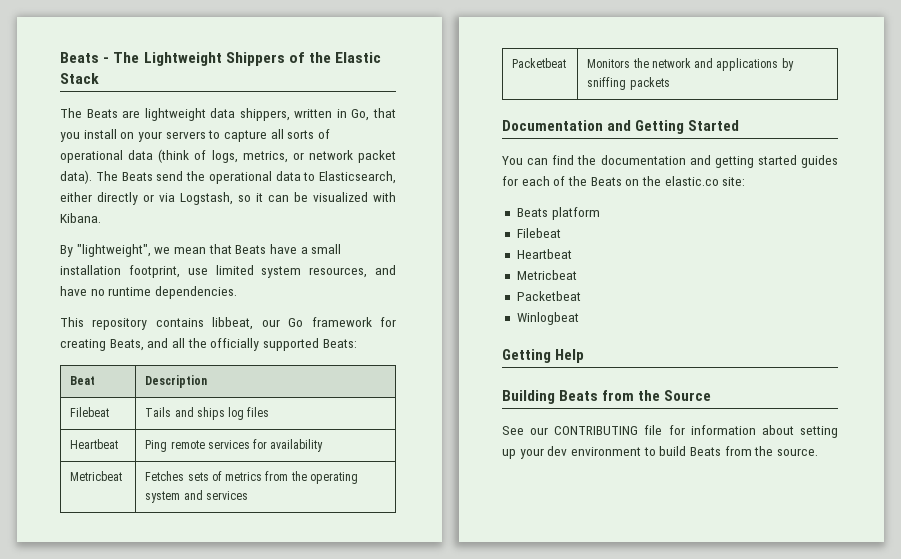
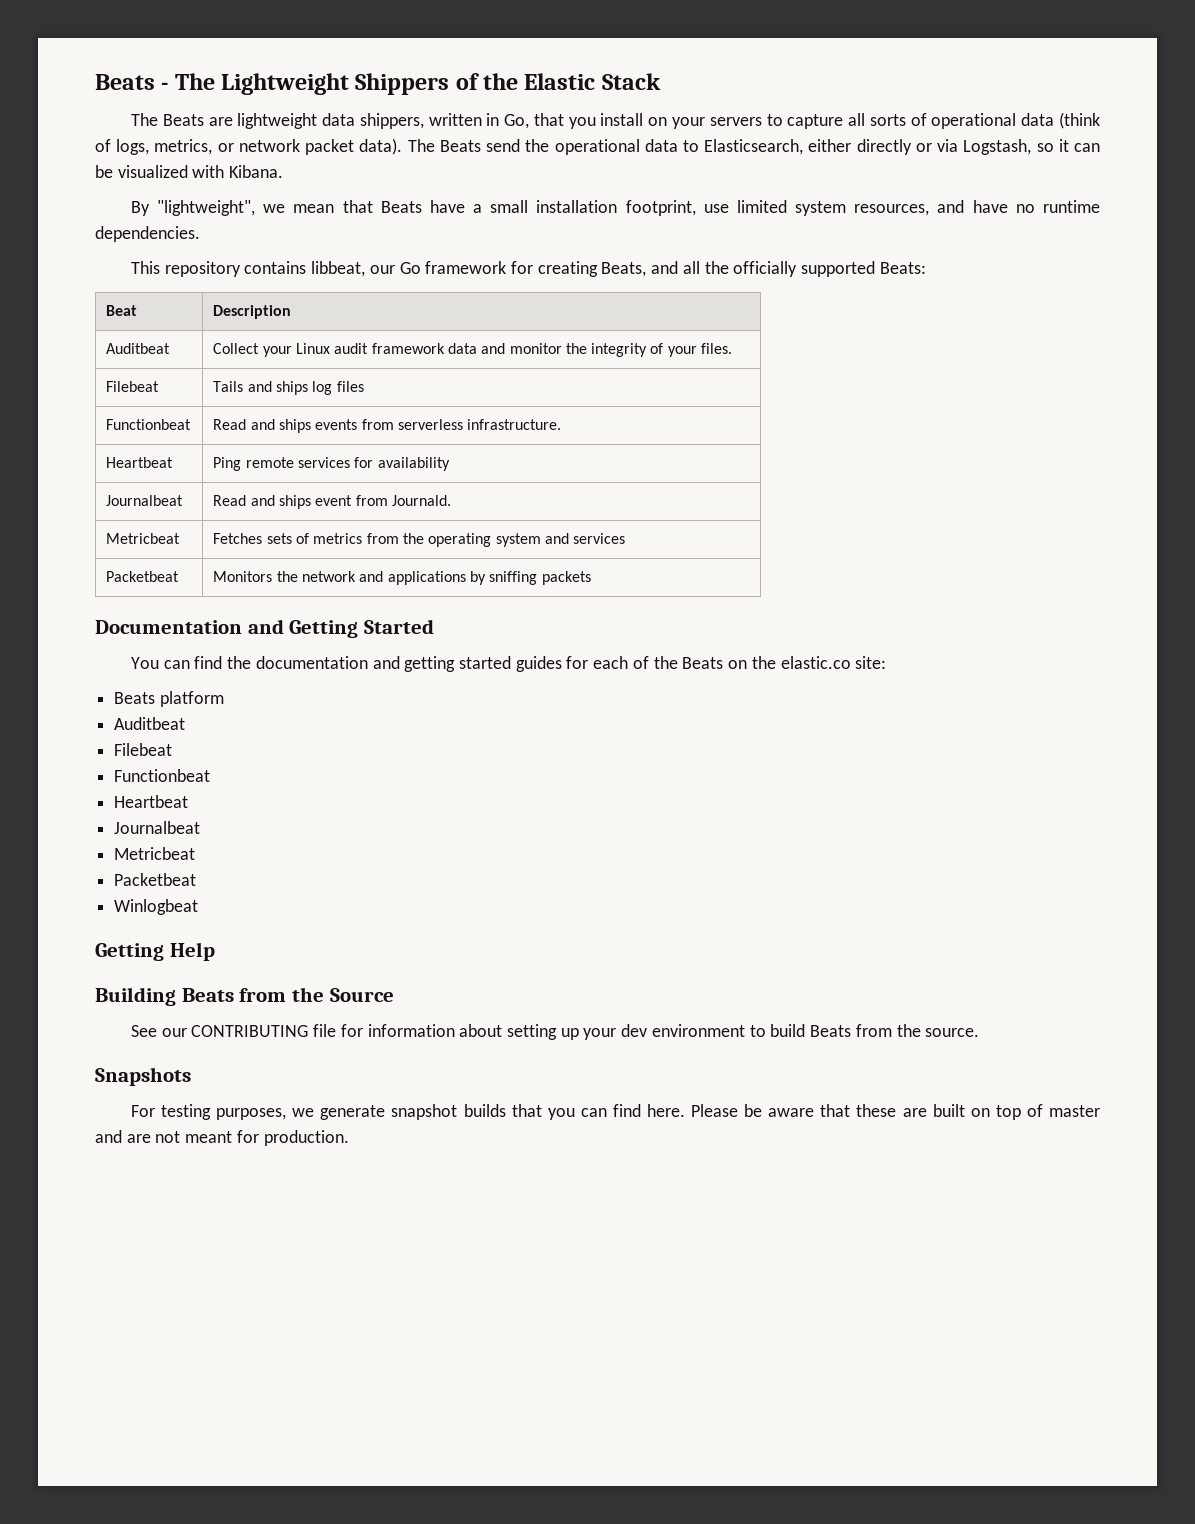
(208, 381) none -> [106,343,171,354] [213,343,733,357] // Auditbeat | Collect your Linux audit framework data and monitor the integrity of your files.
(270, 412) none -> [106,419,192,430] [213,419,562,433] // Functionbeat | Read and ships events from serverless infrastructure.
(324, 445) none -> [106,495,184,506] [213,495,451,509] // Journalbeat | Read and ships event from Journald.
[516,228,561,238] [516,249,572,259] // Filebeat // Heartbeat -> [114,717,186,730] [114,743,173,756] [114,769,211,782] [114,795,189,808] [114,821,201,834] // Auditbeat // Filebeat // Functionbeat // Heartbeat // Journalbeat
(818, 452) none -> [95,1067,191,1086] [130,1104,1101,1120] [95,1130,349,1146] // Snapshots // For testing purposes, we generate snapshot builds that you can find here. Please be aware that these are built on top of master and are not meant for production.

